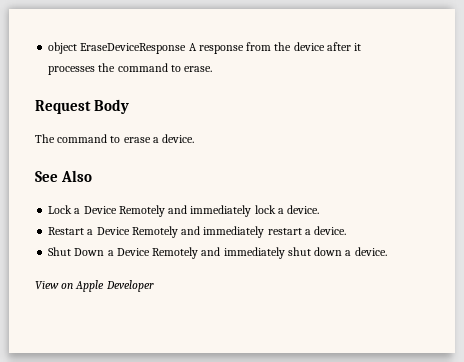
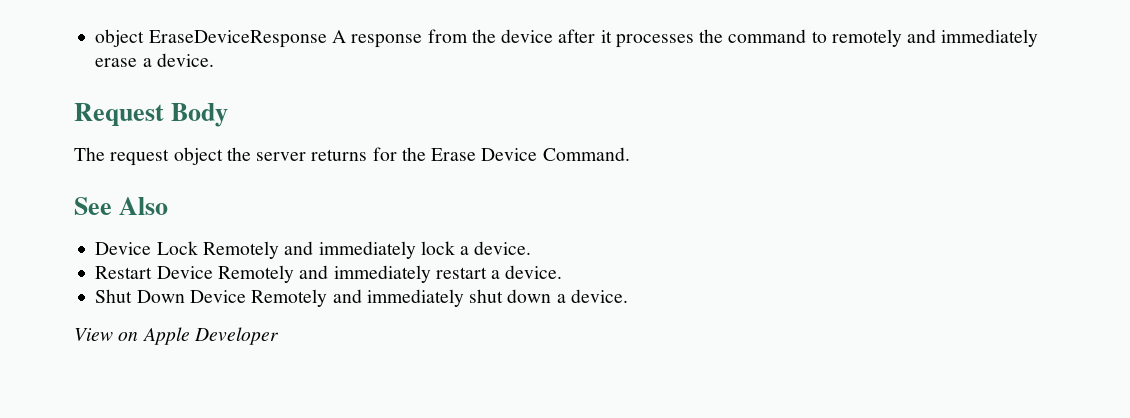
[184,66,213,72] [35,99,130,114] [35,134,195,143] erase. // Request Body // The command to erase a device. -> [831,29,1039,47] [95,53,214,67] [74,103,229,127] [74,147,630,166] remotely and immediately erase a device. // Request Body // The request object the server returns for the Erase Device Command.
[48,205,117,214] Lock a Device -> [95,241,198,255] Device Lock
[87,229,94,235] a -> (153, 272) none
[107,250,114,256] a -> (185, 296) none

